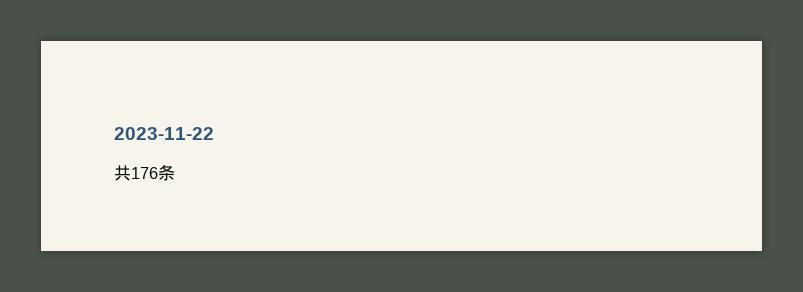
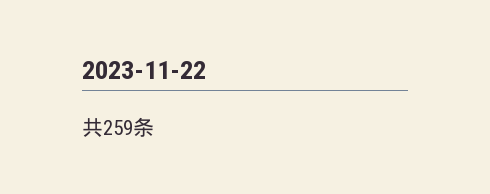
[131,167,158,179] 176 -> [103,120,133,135] 259

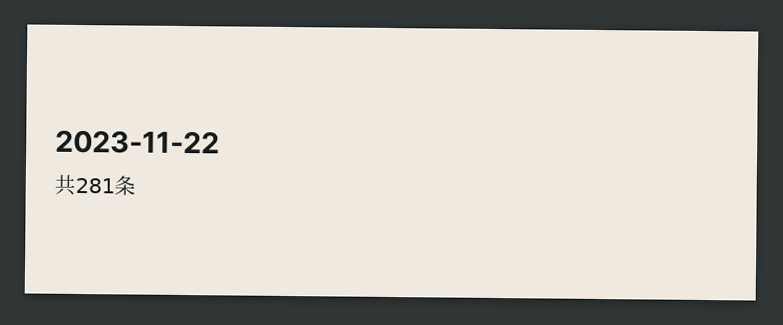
[103,120,133,135] 259 -> [75,177,115,194] 281

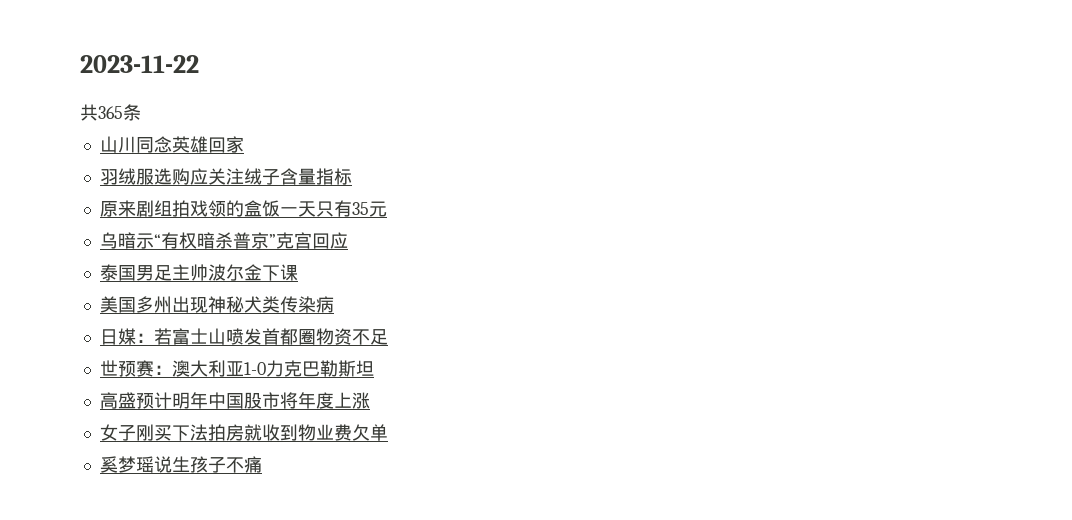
[75,177,115,194] 281 -> [98,106,123,119] 365
(136, 185) none -> [99,136,244,153] [99,168,352,185] [99,200,387,217] [99,232,348,249] [99,264,298,281] [99,296,334,313] [99,328,388,345] [99,360,374,377] [99,392,370,409] [99,424,388,441] [99,456,262,473] // 山川同念英雄回家 // 羽绒服选购应关注绒子含量指标 // 原来剧组拍戏领的盒饭一天只有35元 // 乌暗示“有权暗杀普京”克宫回应 // 泰国男足主帅波尔金下课 // 美国多州出现神秘犬类传染病 // 日媒：若富士山喷发首都圈物资不足 // 世预赛：澳大利亚1-0力克巴勒斯坦 // 高盛预计明年中国股市将年度上涨 // 女子刚买下法拍房就收到物业费欠单 // 奚梦瑶说生孩子不痛

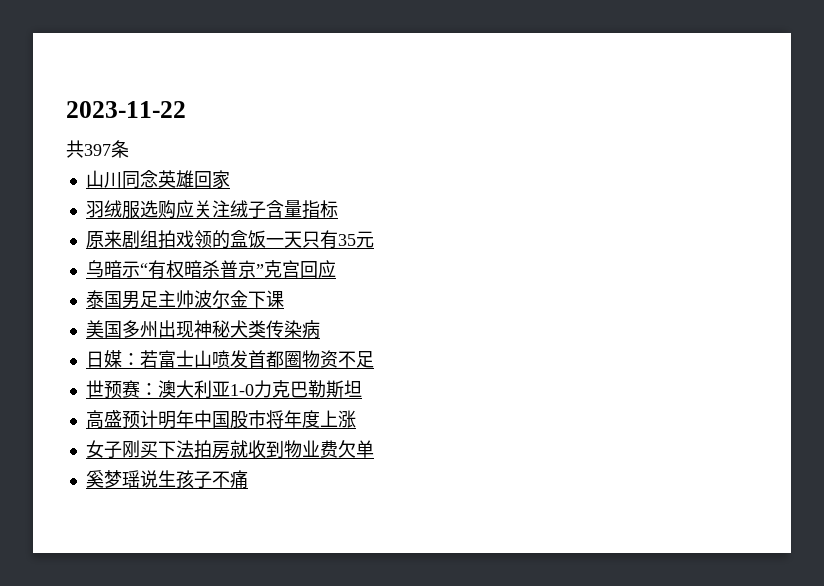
[98,106,123,119] 365 -> [84,144,111,156] 397

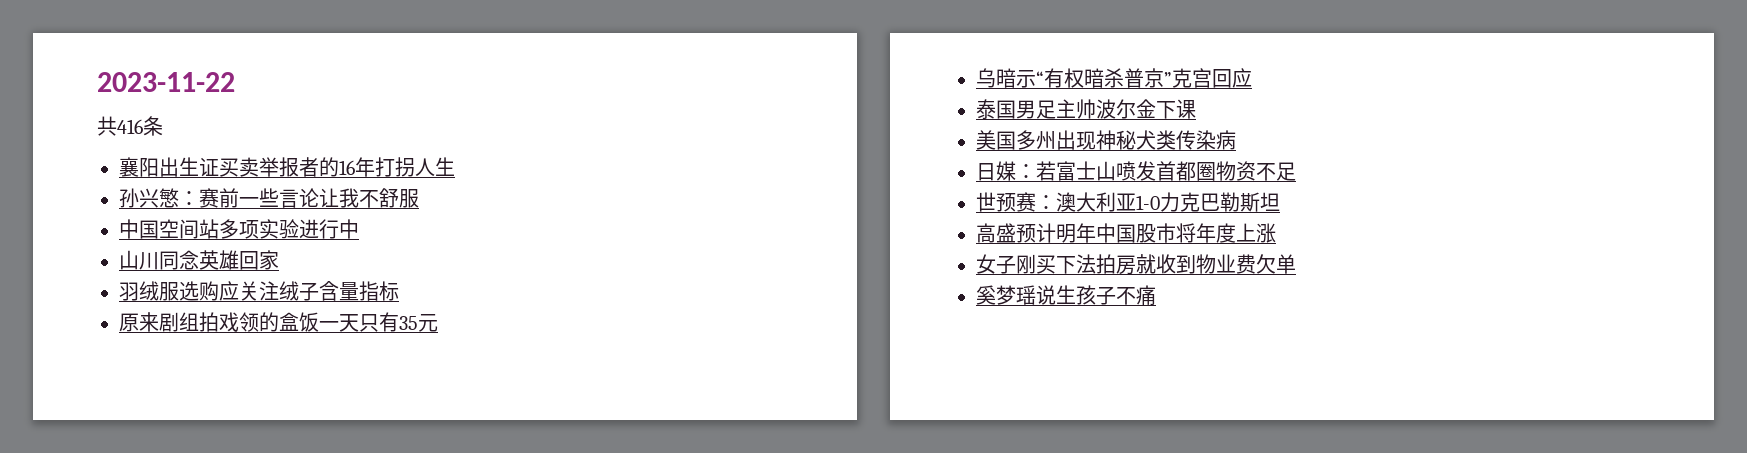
[84,144,111,156] 397 -> [117,119,143,134] 416
(129, 149) none -> [119,157,455,177] [119,188,419,208] [119,219,359,239] // 襄阳出生证买卖举报者的16年打拐人生 // 孙兴慜：赛前一些言论让我不舒服 // 中国空间站多项实验进行中

